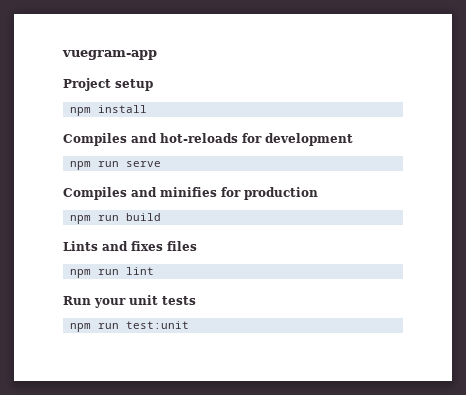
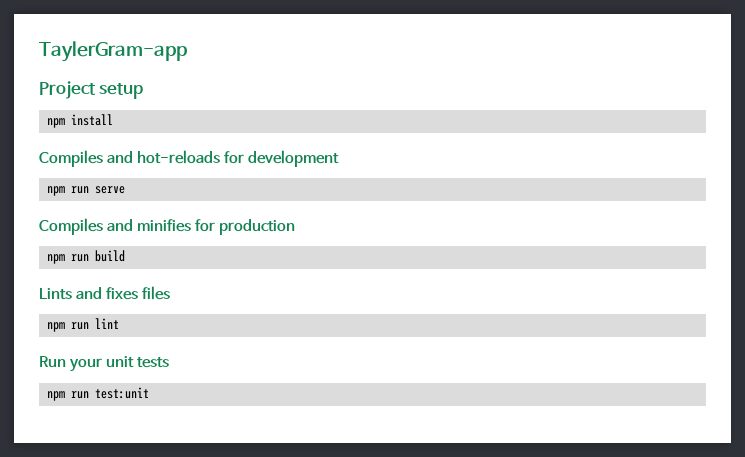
[62,50,157,60] vuegram-app -> [39,41,187,62] TaylerGram-app

